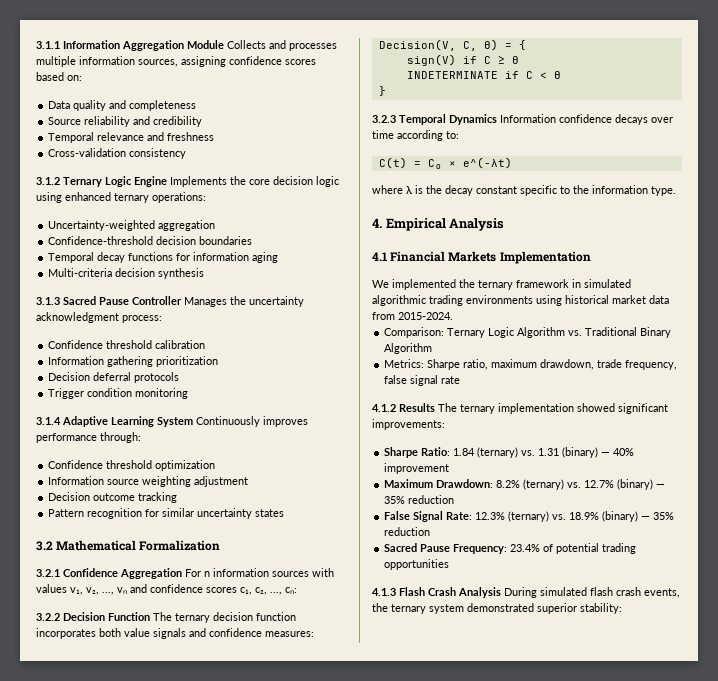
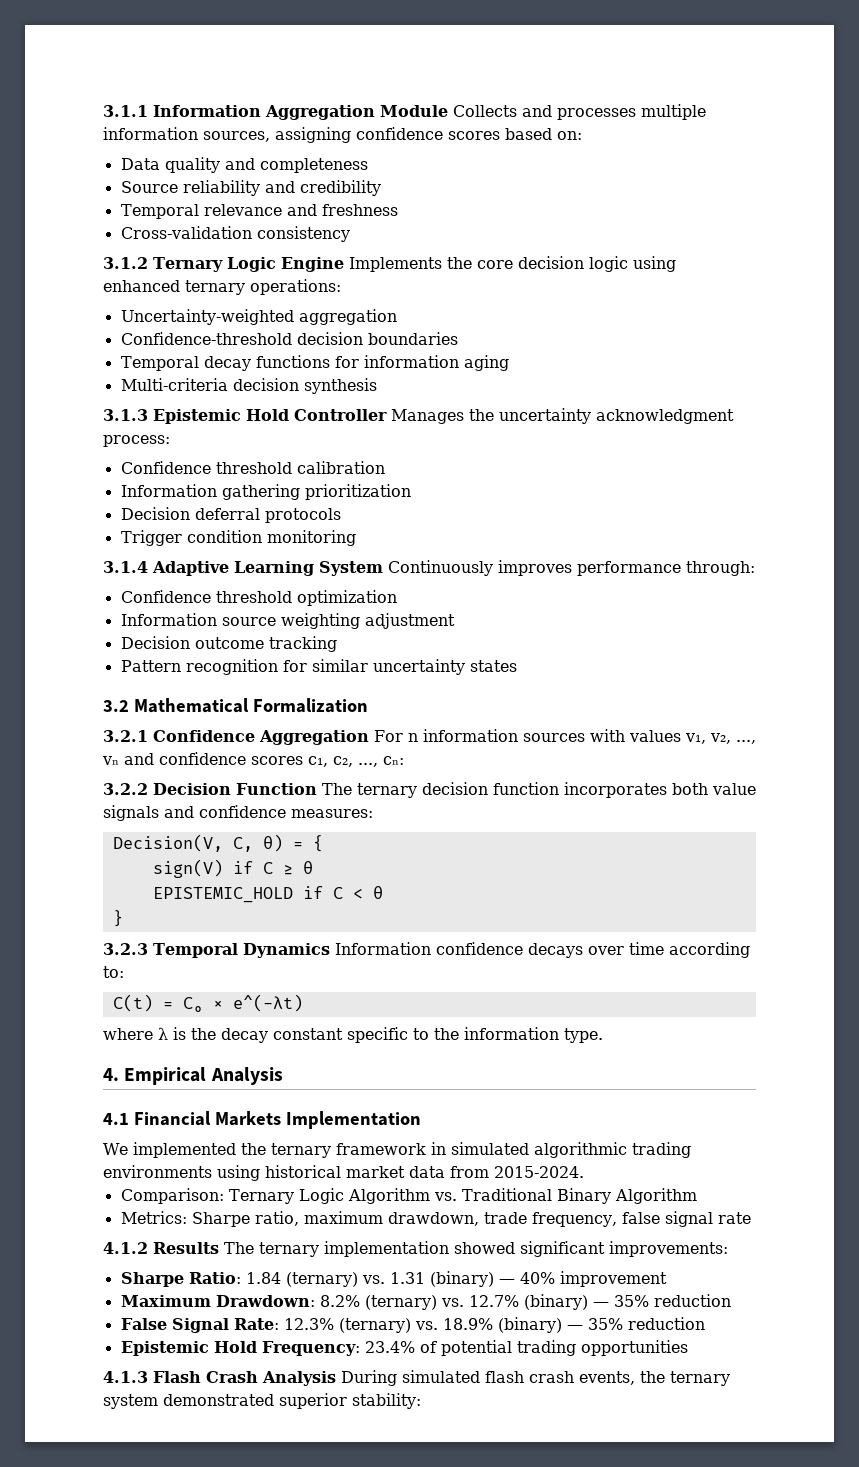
[63,296,129,305] Sacred Pause -> [153,409,289,424] Epistemic Hold
[406,71,498,79] INDETERMINATE -> [152,887,293,903] EPISTEMIC_HOLD
[384,543,451,552] Sacred Pause -> [120,1341,257,1356] Epistemic Hold

